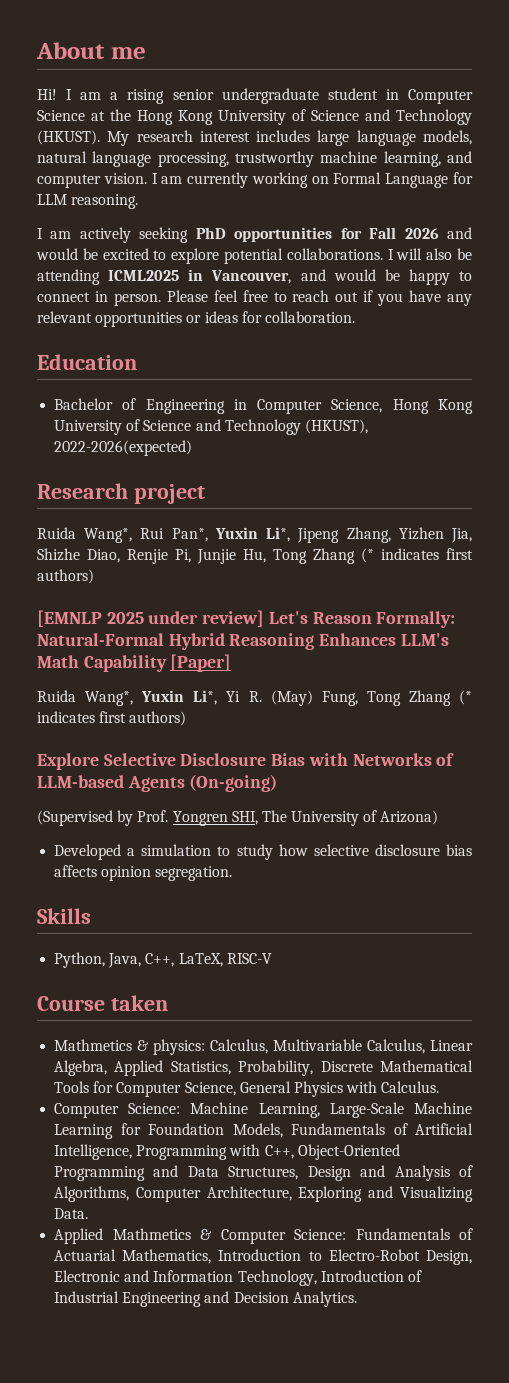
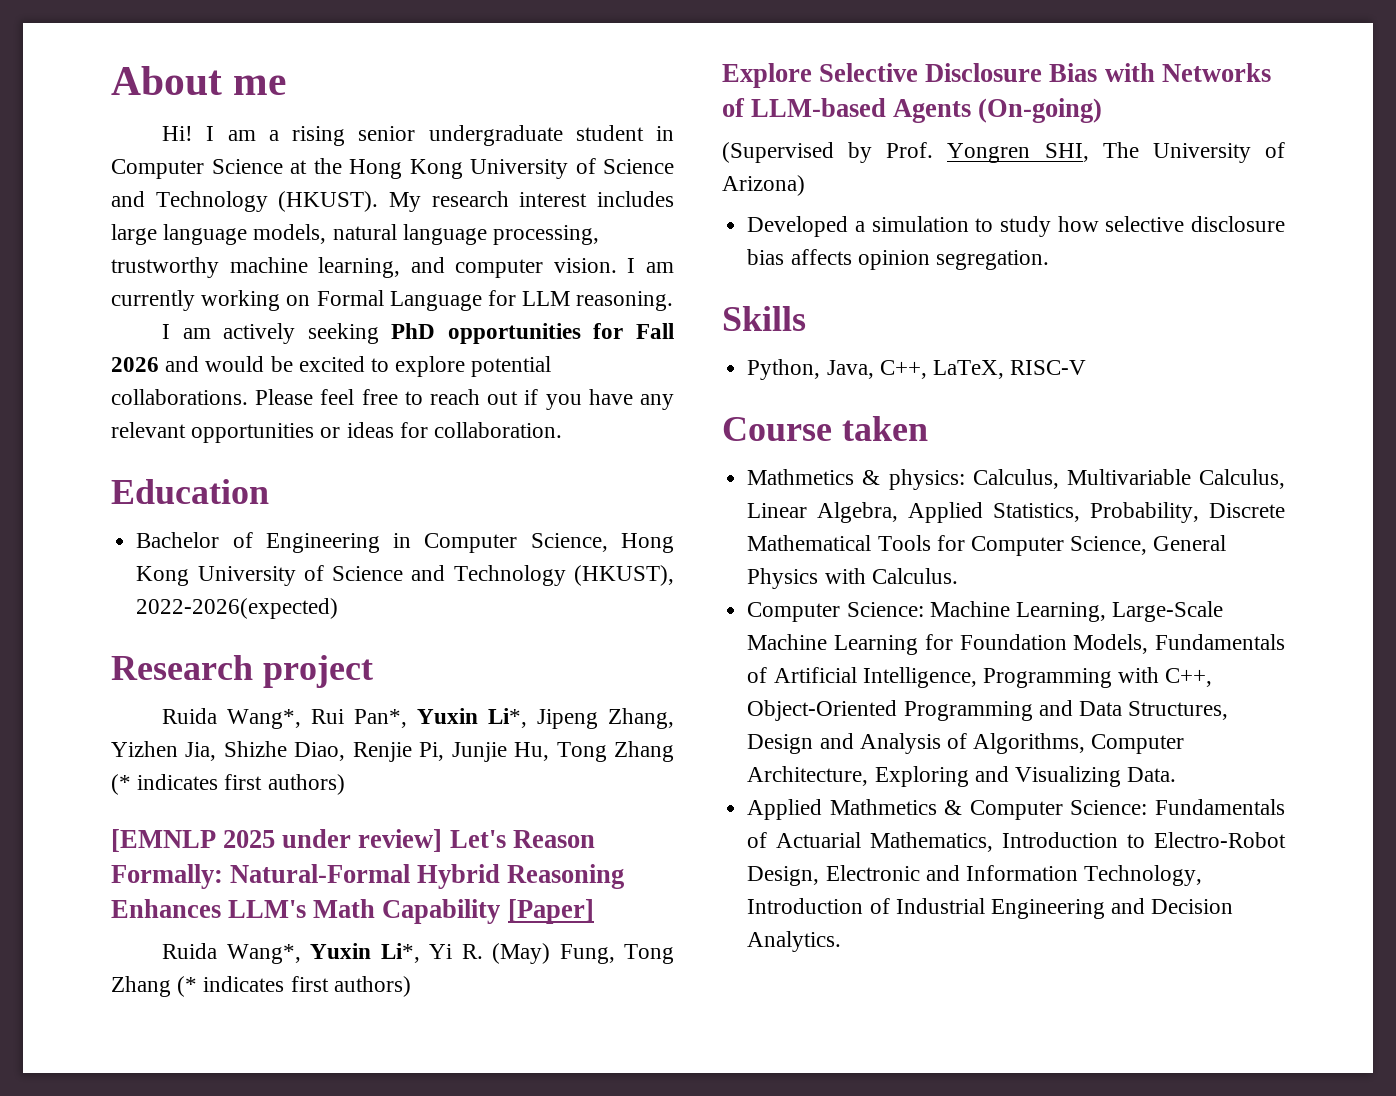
[387,248,473,260] [37,269,472,285] [37,291,161,306] I will also be attending ICML2025 in Vancouver, and would be happy to connect in person. -> (248, 397) none

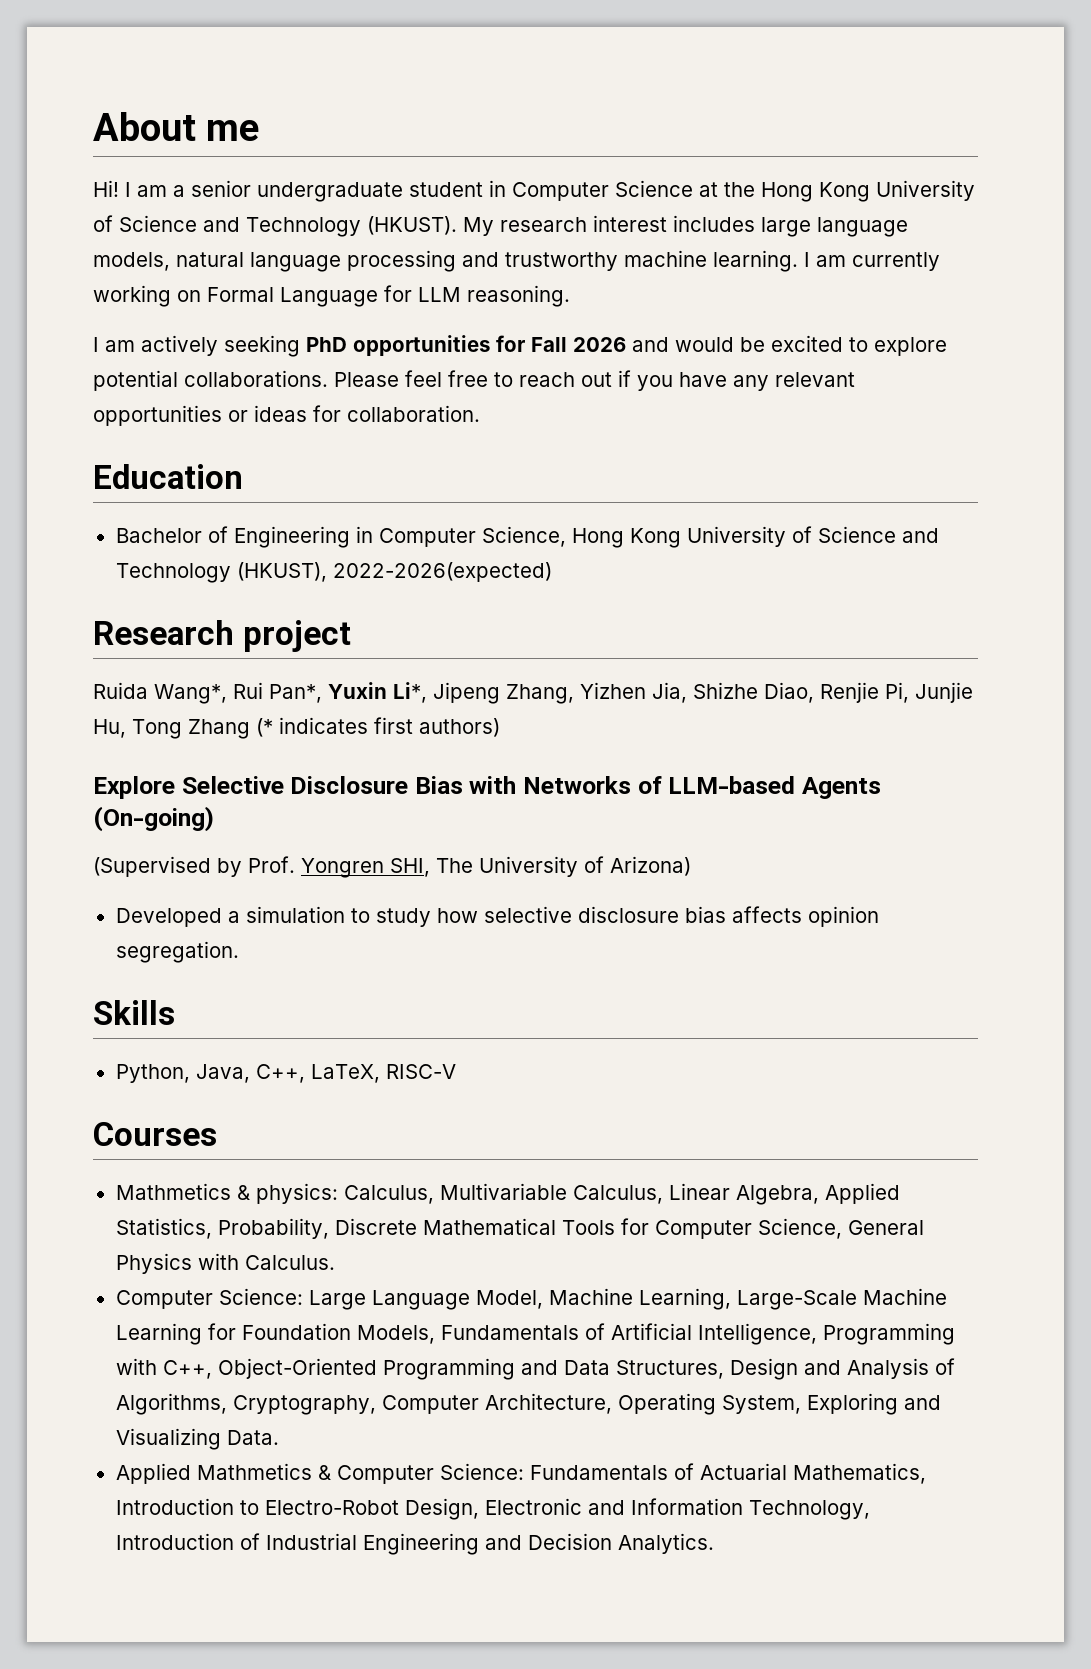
[292,126,346,146] rising -> (185, 191) none
[493,225,600,245] [111,257,617,278] processing, trustworthy machine learning, and computer vision. -> [347,250,798,272] processing and trustworthy machine learning.
[111,829,595,852] [111,864,625,889] [111,899,594,924] [162,943,675,964] [111,976,411,997] // [EMNLP 2025 under review] Let's Reason Formally: Natural-Formal Hybrid Reasoning Enhances LLM's Math Capability [Paper] // Ruida Wang*, Yuxin Li*, Yi R. (May) Fung, Tong Zhang (* indicates first authors) -> (500, 727) none
[722,416,928,441] Course taken -> [93,1122,217,1146] Courses
(924, 609) none -> [308,1290,543,1310] Large Language Model,
(1086, 743) none -> [232,1395,376,1415] Cryptography,
(869, 776) none -> [617,1393,801,1415] Operating System,

